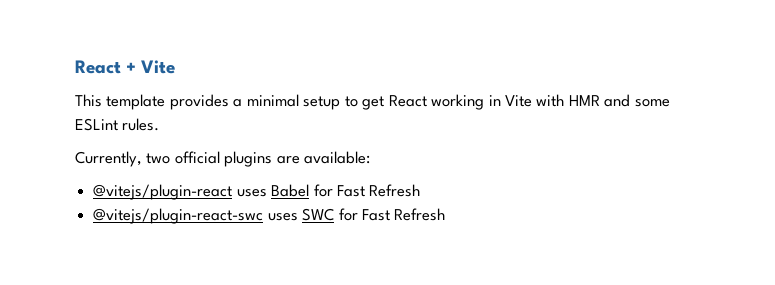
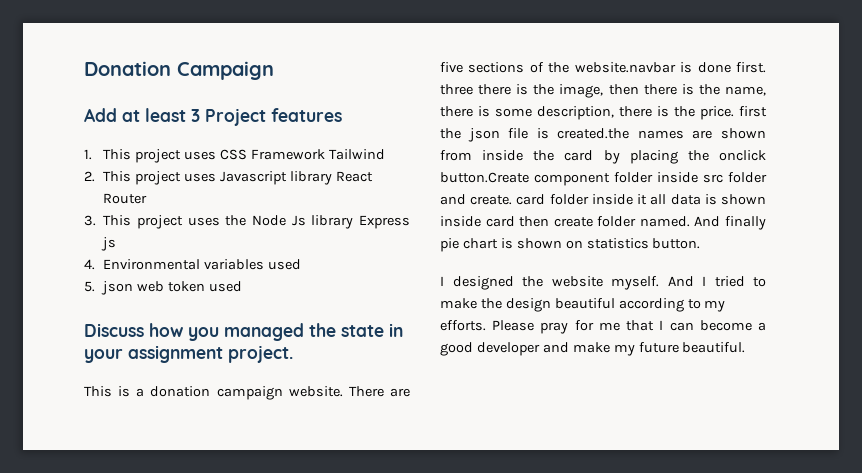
[75,60,176,74] [75,94,670,110] [75,118,160,131] [75,151,371,167] [93,184,421,200] [93,208,446,224] React + Vite // This template provides a minimal setup to get React working in Vite with HMR and some ESLint rules. // Currently, two official plugins are available: // @vitejs/plugin-react uses Babel for Fast Refresh // @vitejs/plugin-react-swc uses SWC for Fast Refresh -> [84,61,274,80] [84,108,342,126] [84,149,386,163] [84,171,374,185] [103,193,148,204] [84,215,411,229] [101,237,117,251] [84,259,302,270] [84,281,243,295] [84,323,403,341] [84,345,293,363] [84,386,411,400] [440,62,766,73] [440,84,766,98] [440,106,767,120] [440,128,766,142] [440,150,766,164] [440,172,767,186] [440,194,766,205] [440,216,766,230] [440,238,701,252] [440,276,766,290] [440,298,726,312] [440,320,766,334] [440,342,746,356] Donation Campaign // Add at least 3 Project features // 1. This project uses CSS Framework Tailwind // 2. This project uses Javascript library React Router // 3. This project uses the Node Js library Express js // 4. Environmental variables used // 5. json web token used // Discuss how you managed the state in your assignment project. // This is a donation campaign website. There are five sections of the website.navbar is done first. three there is the image, then there is the name, there is some description, there is the price. first the json file is created.the names are shown from inside the card by placing the onclick button.Create component folder inside src folder and create. card folder inside it all data is shown inside card then create folder named. And finally pie chart is shown on statistics button. // I designed the website myself. And I tried to make the design beautiful according to my efforts. Please pray for me that I can become a good developer and make my future beautiful.

